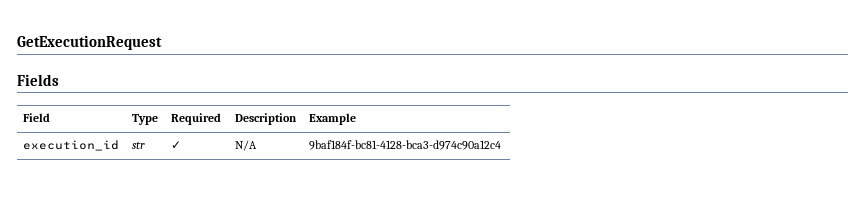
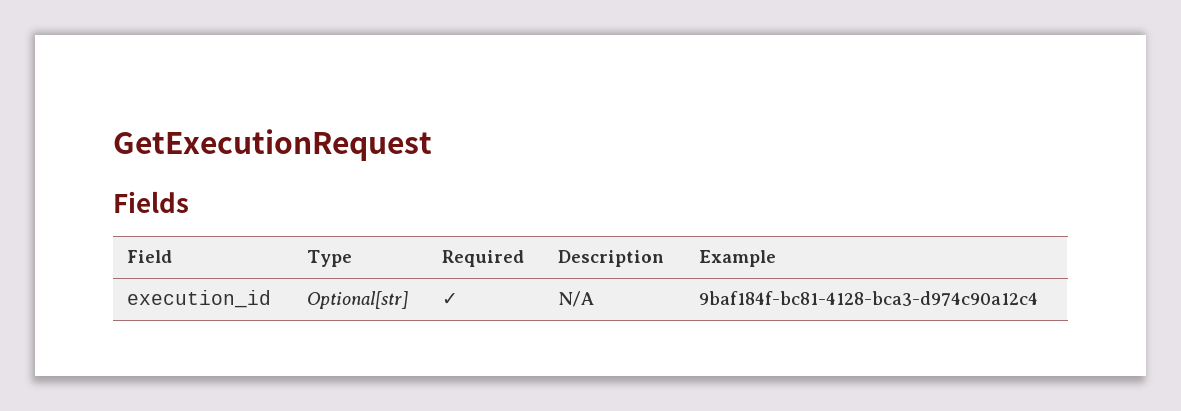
[132,141,146,149] str -> [307,291,409,309] Optional[str]

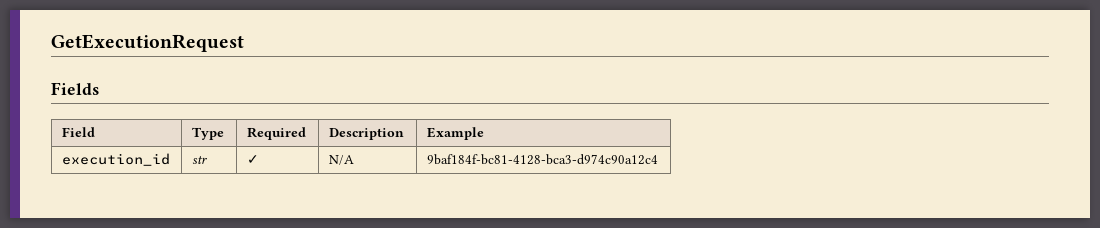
[307,291,409,309] Optional[str] -> [191,156,207,164] str

